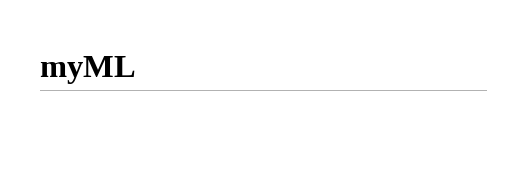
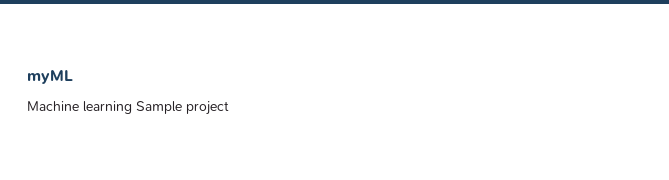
(136, 70) none -> [27,101,229,115] // Machine learning Sample project

